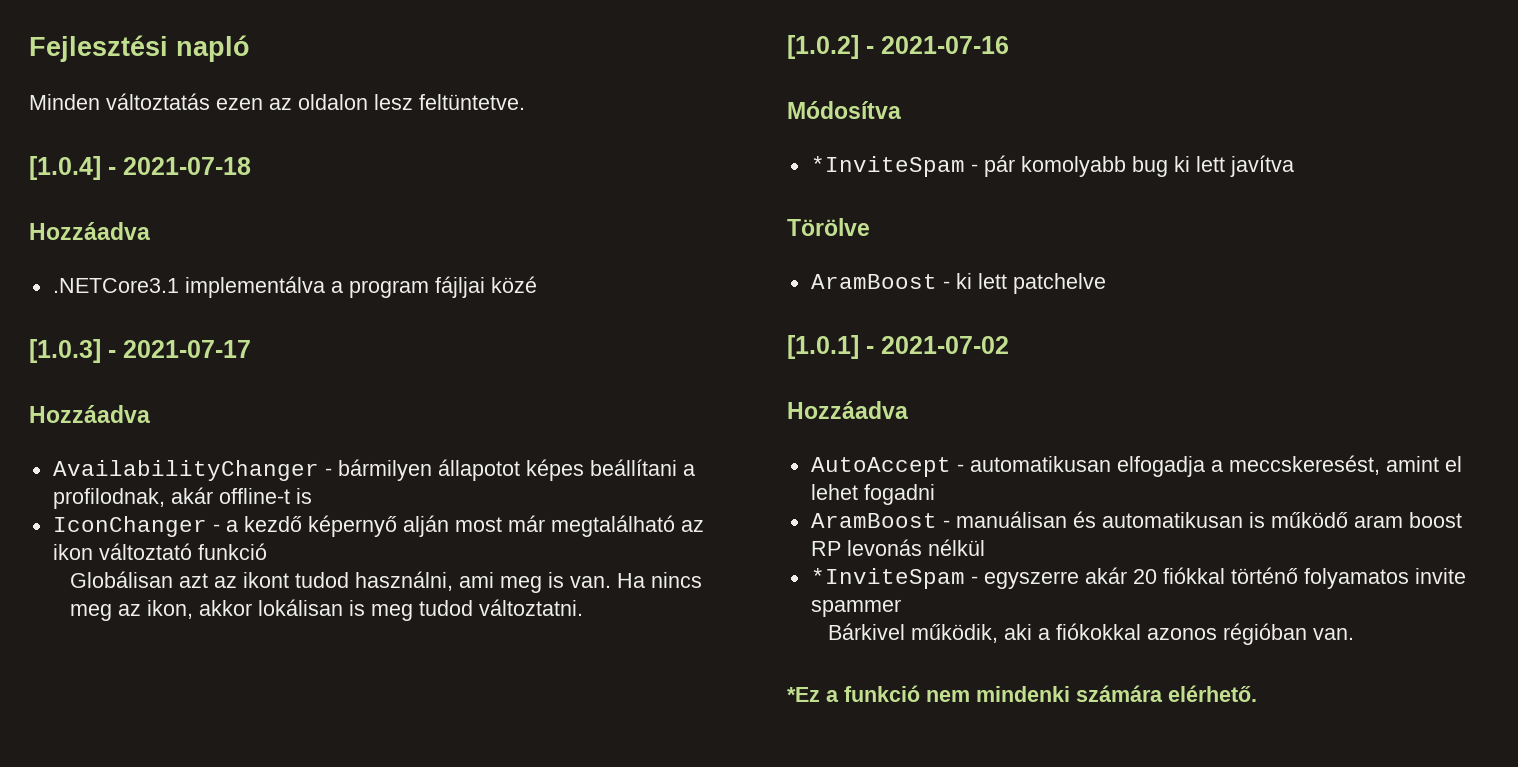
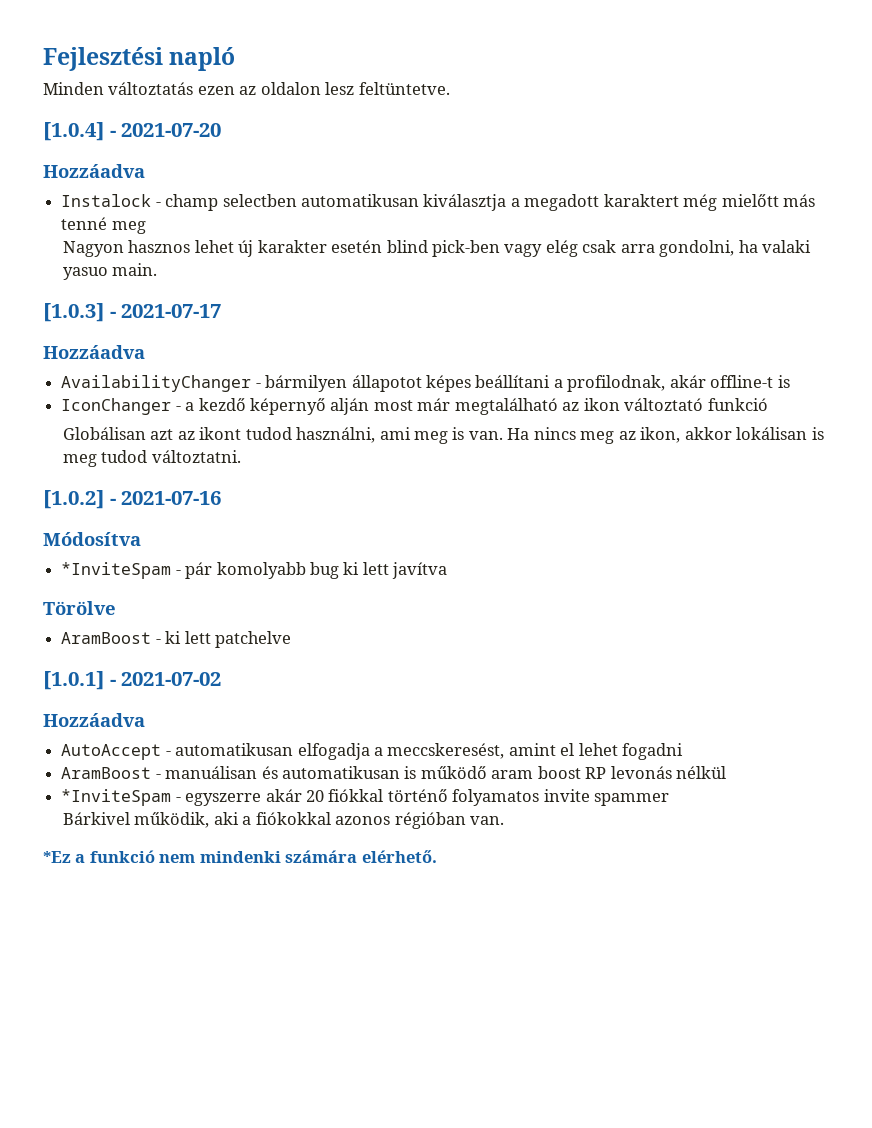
[123,157,251,175] [29,222,150,240] [52,276,537,298] 2021-07-18 // Hozzáadva // .NETCore3.1 implementálva a program fájljai közé -> [121,123,222,137] [43,164,145,178] [61,194,816,211] [61,217,146,234] [62,240,812,257] [62,263,158,280] 2021-07-20 // Hozzáadva // Instalock - champ selectben automatikusan kiválasztja a megadott karaktert még mielőtt más tenné meg // Nagyon hasznos lehet új karakter esetén blind pick-ben vagy elég csak arra gondolni, ha valaki yasuo main.

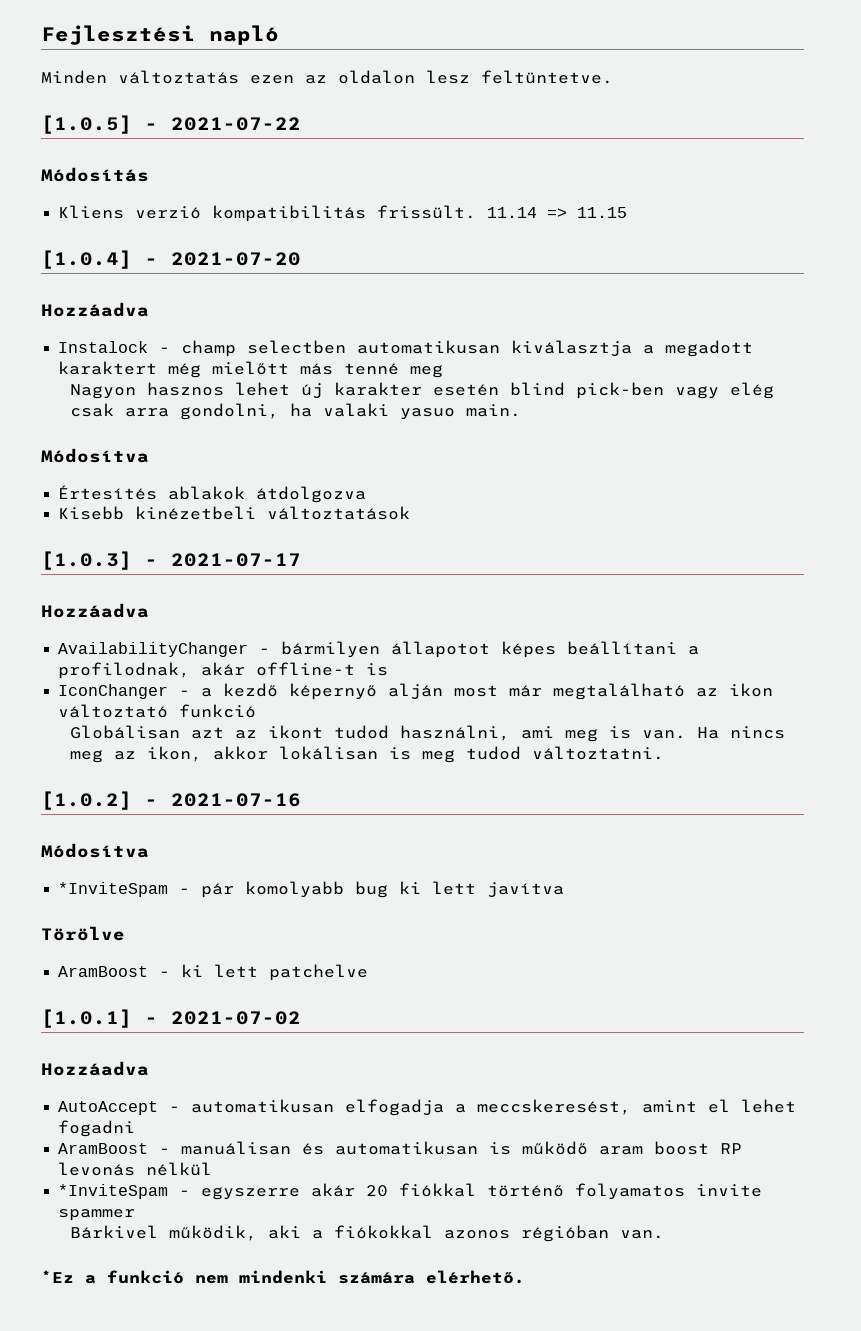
(450, 88) none -> [41,115,301,134] [41,167,149,182] [58,205,628,222] // [1.0.5] - 2021-07-22 // Módosítás // Kliens verzió kompatibilitás frissült. 11.14 => 11.15
(158, 269) none -> [41,448,149,463] [58,485,367,503] [58,506,411,520] // Módosítva // Értesítés ablakok átdolgozva // Kisebb kinézetbeli változtatások

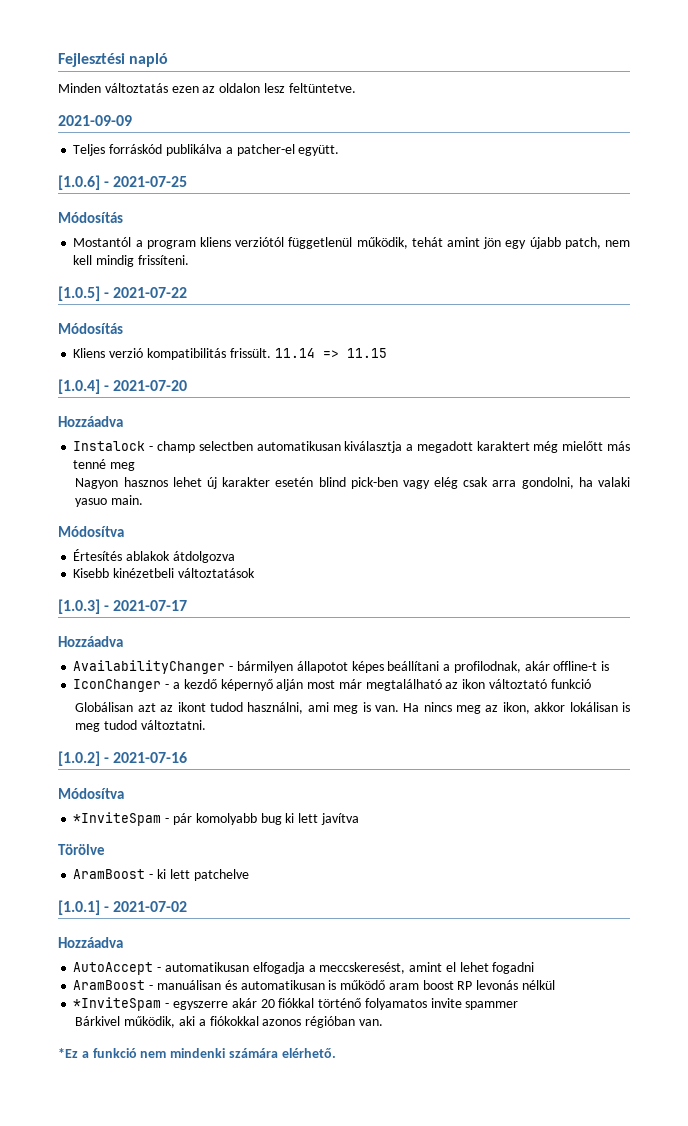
(613, 77) none -> [58,115,132,126] [73,144,340,156] [58,175,188,190] [58,212,123,223] [73,237,630,249] [73,255,189,267] // 2021-09-09 // Teljes forráskód publikálva a patcher-el együtt. // [1.0.6] - 2021-07-25 // Módosítás // Mostantól a program kliens verziótól függetlenül működik, tehát amint jön egy újabb patch, nem kell mindig frissíteni.

